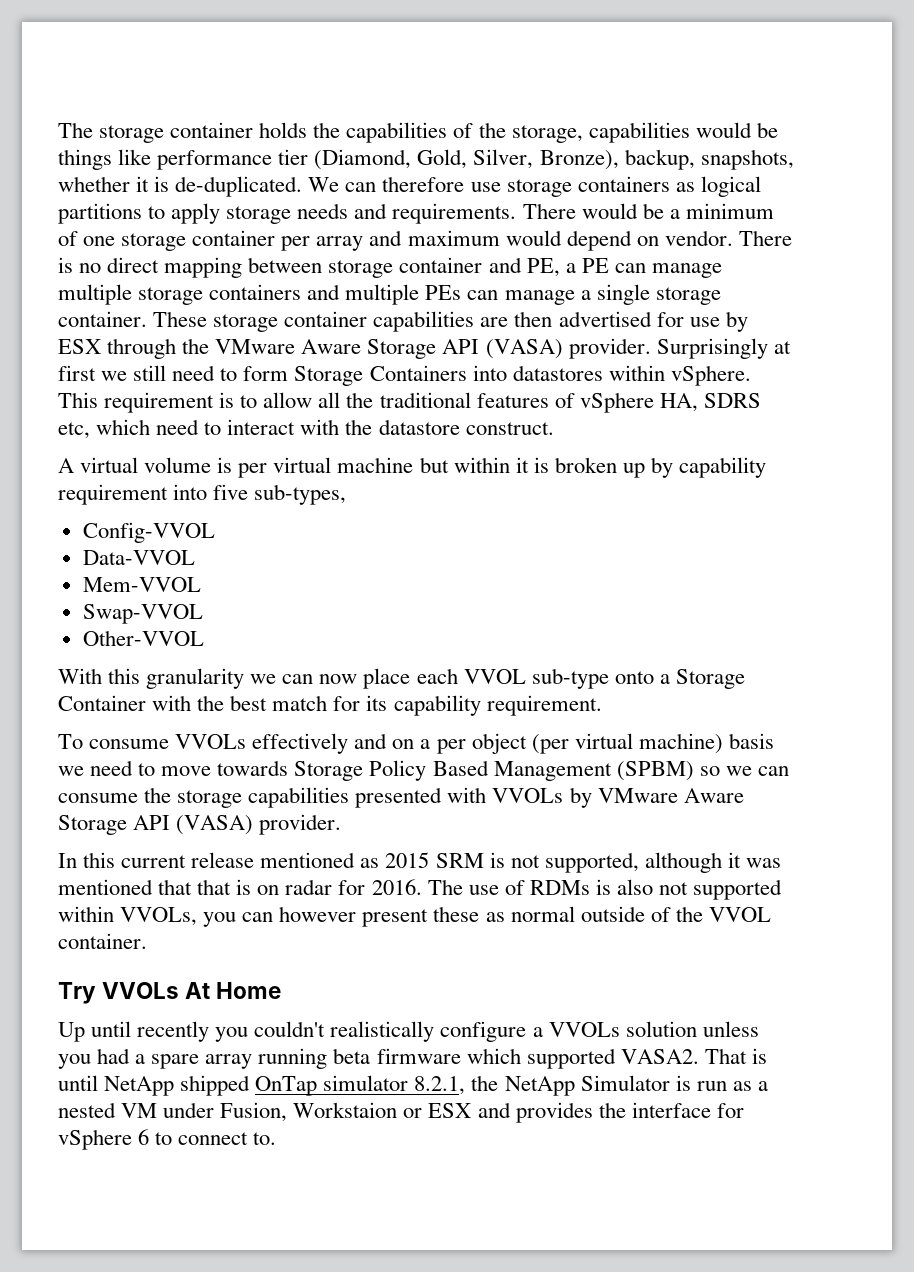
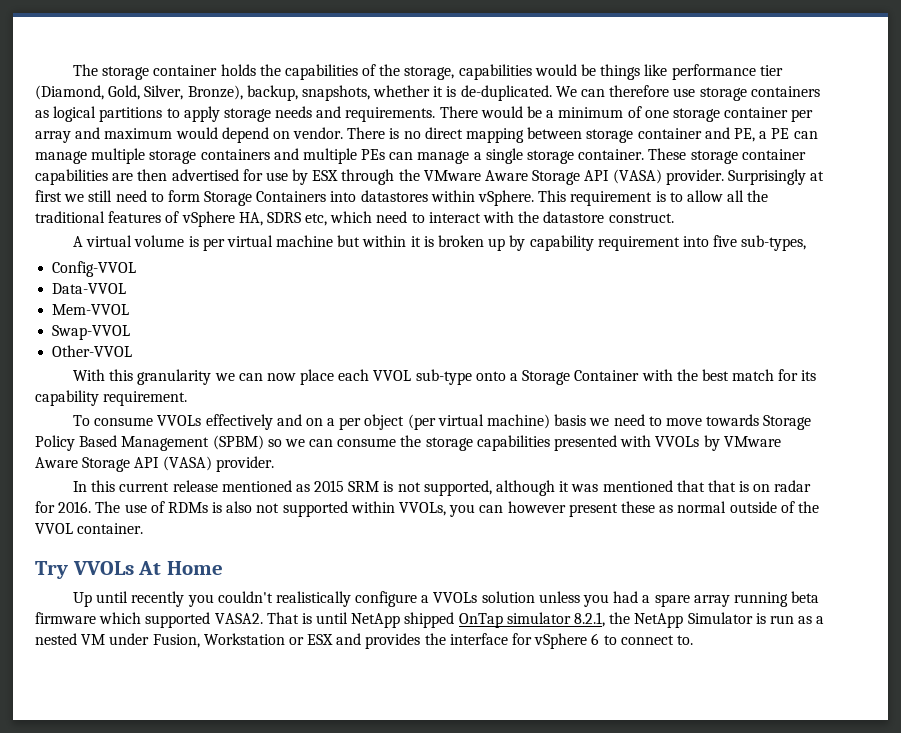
[293,1102,398,1118] Workstaion -> [203,633,285,645] Workstation

